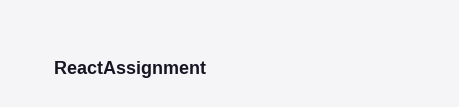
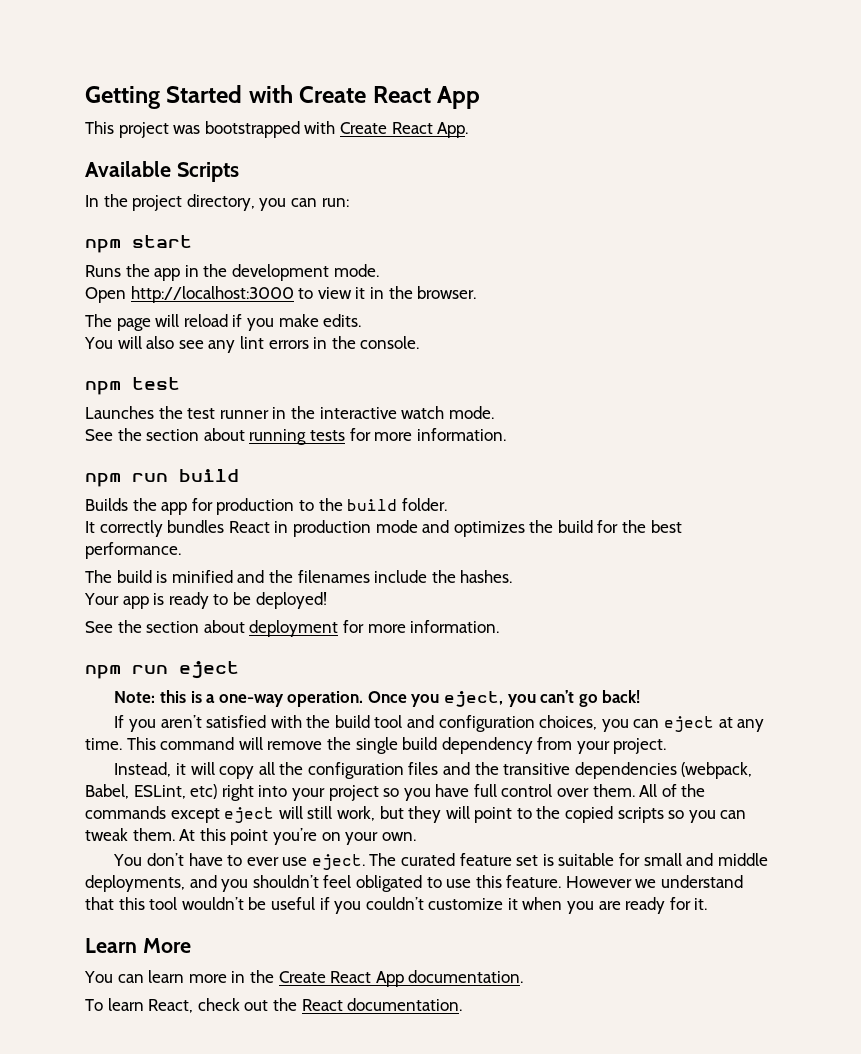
[54,61,206,78] ReactAssignment -> [85,85,481,109] [85,121,469,138] [85,161,239,182] [85,194,349,211] [85,235,192,253] [85,264,379,281] [85,286,477,303] [85,314,362,331] [84,336,420,353] [85,377,180,395] [85,406,494,419] [85,428,506,445] [85,469,239,487] [85,498,447,515] [85,520,682,537] [85,542,181,559] [85,570,513,583] [84,592,327,609] [85,620,500,637] [85,661,239,679] [114,690,641,707] [114,715,765,732] [85,737,667,754] [114,762,753,779] [85,784,706,801] [85,806,747,823] [85,828,416,845] [113,853,768,870] [85,875,744,892] [85,897,708,914] [85,938,191,953] [84,970,524,987] [85,998,463,1013] Getting Started with Create React App // This project was bootstrapped with Create React App. // Available Scripts // In the project directory, you can run: // npm start // Runs the app in the development mode. // Open http://localhost:3000 to view it in the browser. // The page will reload if you make edits. // You will also see any lint errors in the console. // npm test // Launches the test runner in the interactive watch mode. // See the section about running tests for more information. // npm run build // Builds the app for production to the build folder. // It correctly bundles React in production mode and optimizes the build for the best performance. // The build is minified and the filenames include the hashes. // Your app is ready to be deployed! // See the section about deployment for more information. // npm run eject // Note: this is a one-way operation. Once you eject, you can’t go back! // If you aren’t satisfied with the build tool and configuration choices, you can eject at any time. This command will remove the single build dependency from your project. // Instead, it will copy all the configuration files and the transitive dependencies (webpack, Babel, ESLint, etc) right into your project so you have full control over them. All of the commands except eject will still work, but they will point to the copied scripts so you can tweak them. At this point you’re on your own. // You don’t have to ever use eject. The curated feature set is suitable for small and middle deployments, and you shouldn’t feel obligated to use this feature. However we understand that this tool wouldn’t be useful if you couldn’t customize it when you are ready for it. // Learn More // You can learn more in the Create React App documentation. // To learn React, check out the React documentation.

